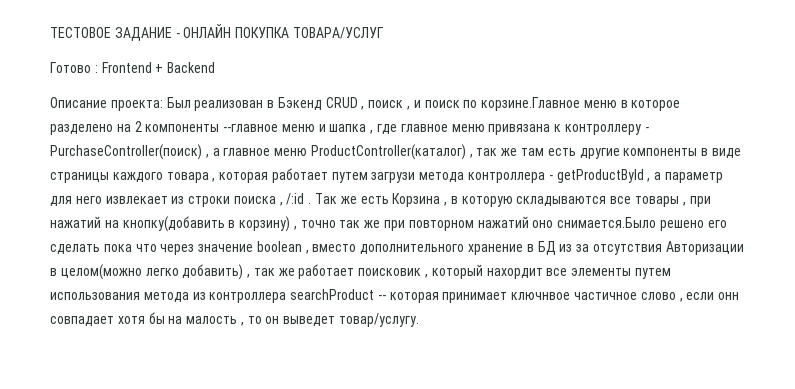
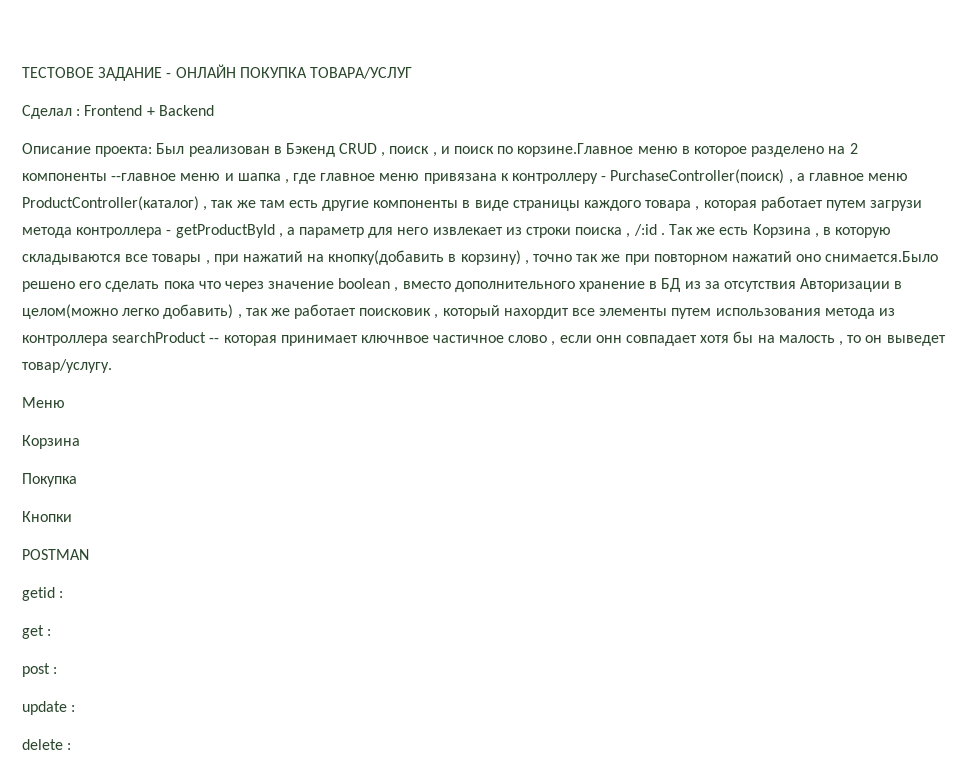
[50,62,91,73] Готово -> [22,105,72,119] Сделал
(420, 320) none -> [22,397,65,408] [22,435,80,449] [22,473,77,487] [22,511,72,522] [22,549,89,560] [22,587,64,601] [22,625,52,639] [22,663,58,677] [22,701,76,715] [22,739,72,750] // Меню // Корзина // Покупка // Кнопки // POSTMAN // getid : // get : // post : // update : // delete :

